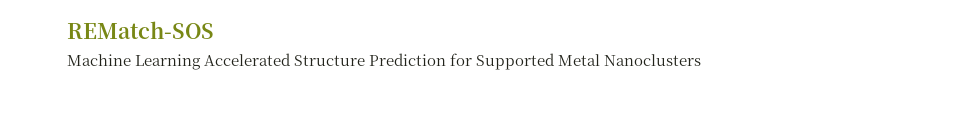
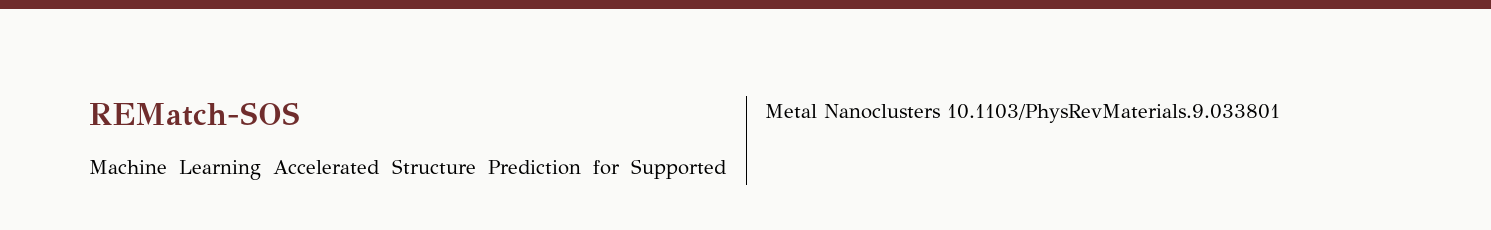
(702, 60) none -> [947,104,1280,123] 10.1103/PhysRevMaterials.9.033801

